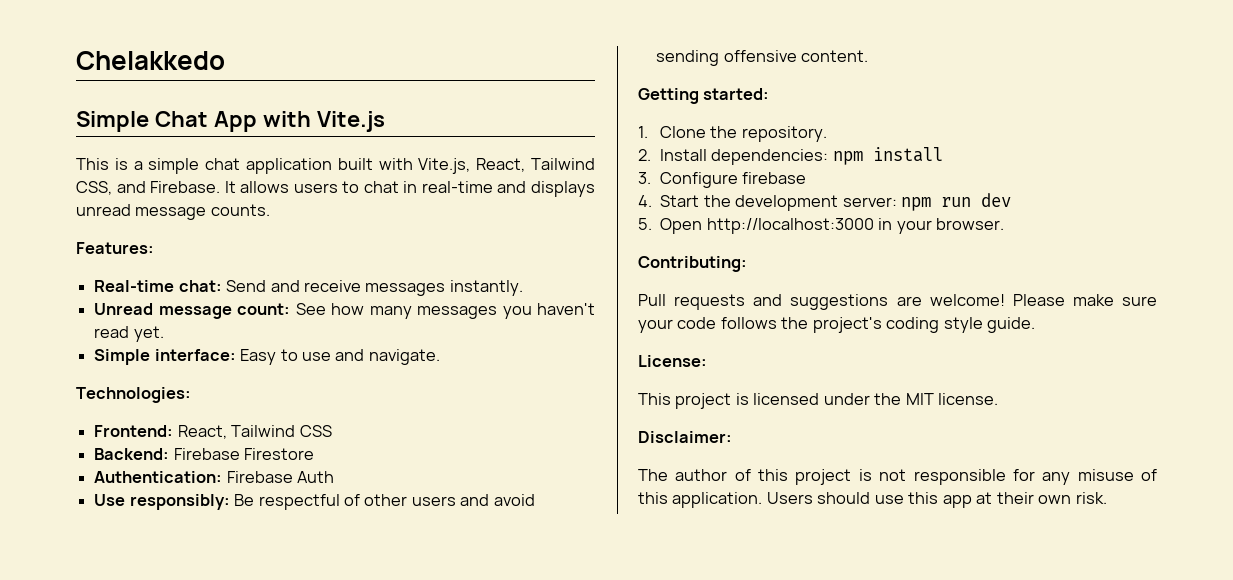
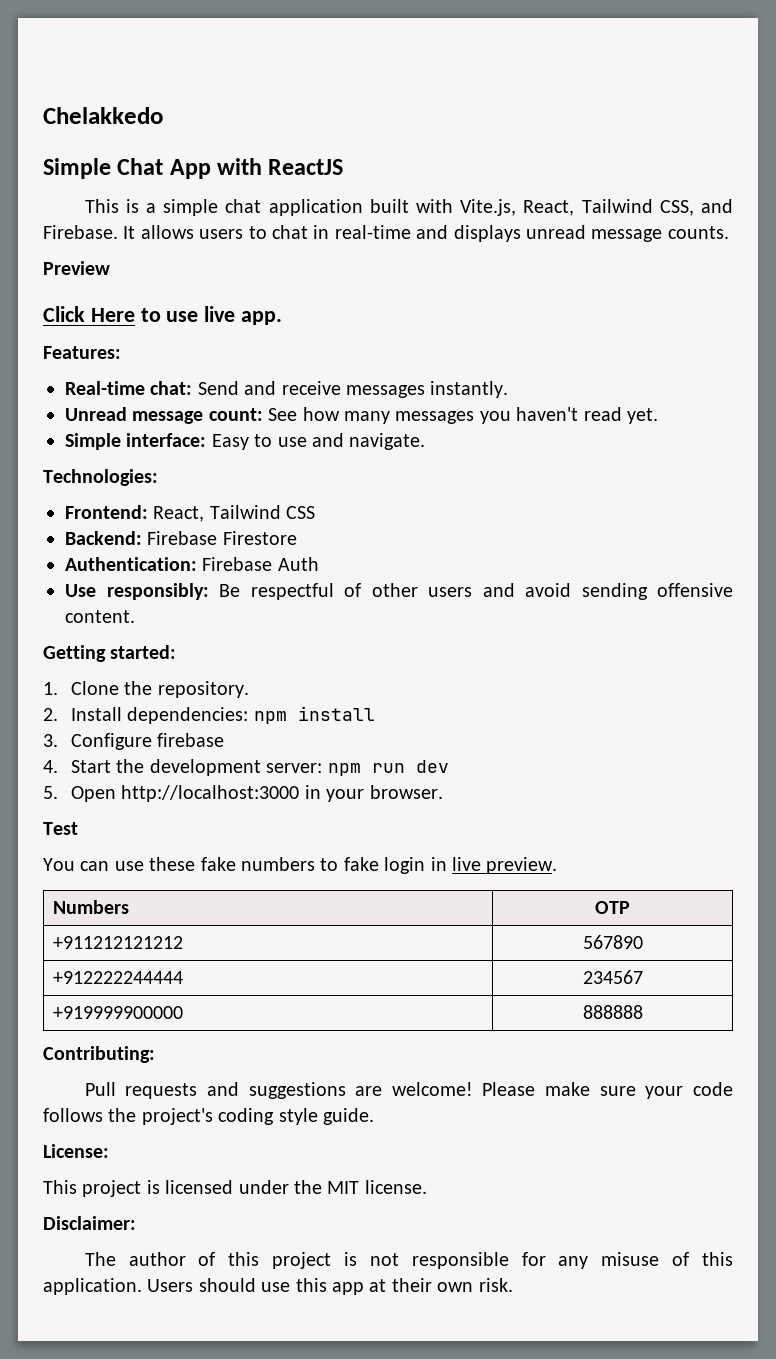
[316,111,385,132] Vite.js -> [268,159,344,175] ReactJS
(270, 210) none -> [43,261,110,275] [43,306,283,325] // Preview // Click Here to use live app.
(1005, 224) none -> [43,822,78,835] [43,857,558,874] [52,900,129,914] [595,901,630,914] [52,936,183,949] [582,935,643,949] [52,971,183,984] [582,970,643,984] [52,1006,183,1019] [582,1005,643,1019] // Test // You can use these fake numbers to fake login in live preview. // Numbers | OTP // +911212121212 | 567890 // +912222244444 | 234567 // +919999900000 | 888888

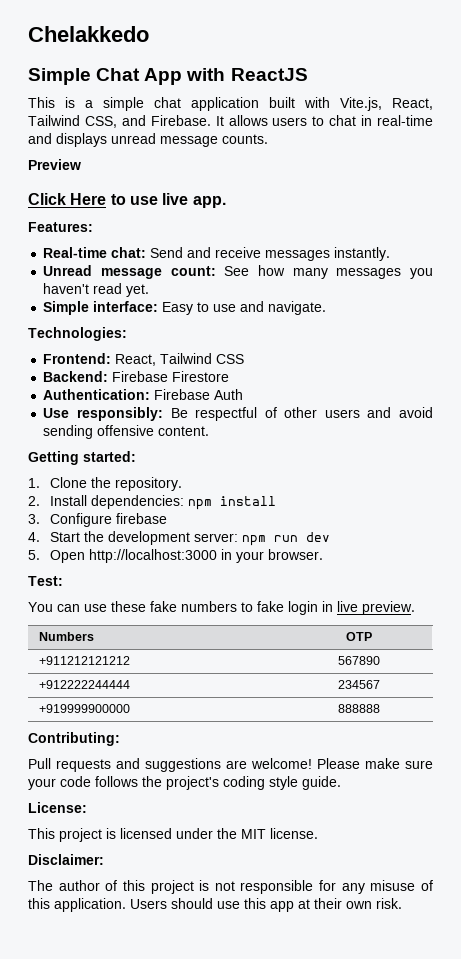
[43,822,78,835] Test -> [28,576,63,586] Test:

